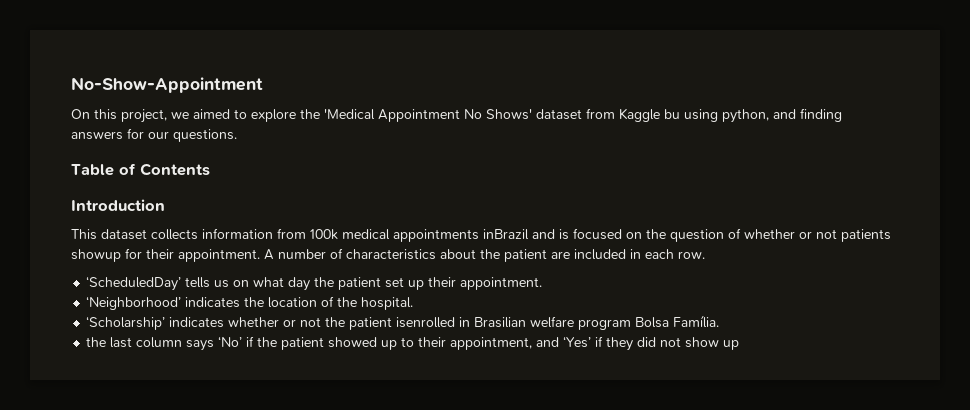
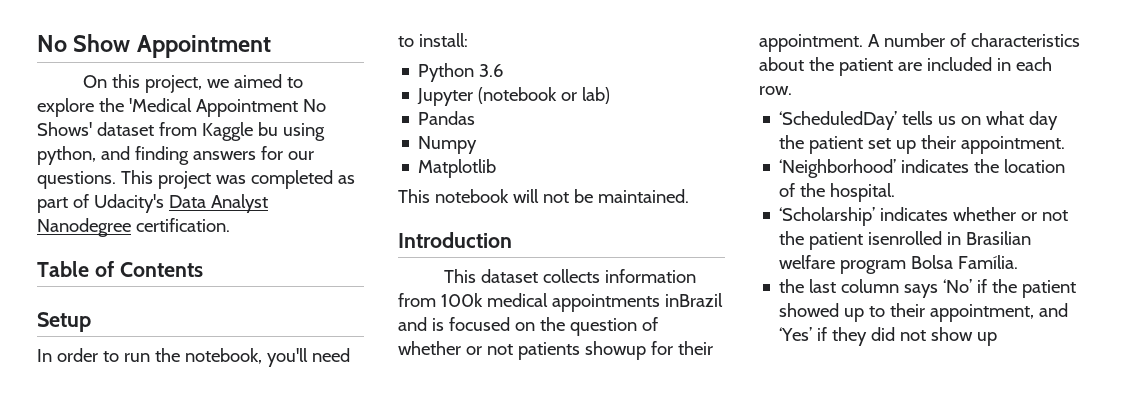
[71,77,263,93] No-Show-Appointment -> [37,34,271,58] No Show Appointment
[71,163,210,176] // Table of Contents -> [120,170,355,189] [37,194,268,213] [37,218,230,237] [37,261,203,277] [37,312,91,332] [37,348,350,367] [398,33,468,47] [418,63,505,82] [417,87,611,106] [418,111,476,125] [418,136,478,154] [418,159,497,178] [398,189,689,203] This project was completed as part of Udacity's Data Analyst Nanodegree certification. // Table of Contents // Setup // In order to run the notebook, you'll need to install: // Python 3.6 // Jupyter (notebook or lab) // Pandas // Numpy // Matplotlib // This notebook will not be maintained.

